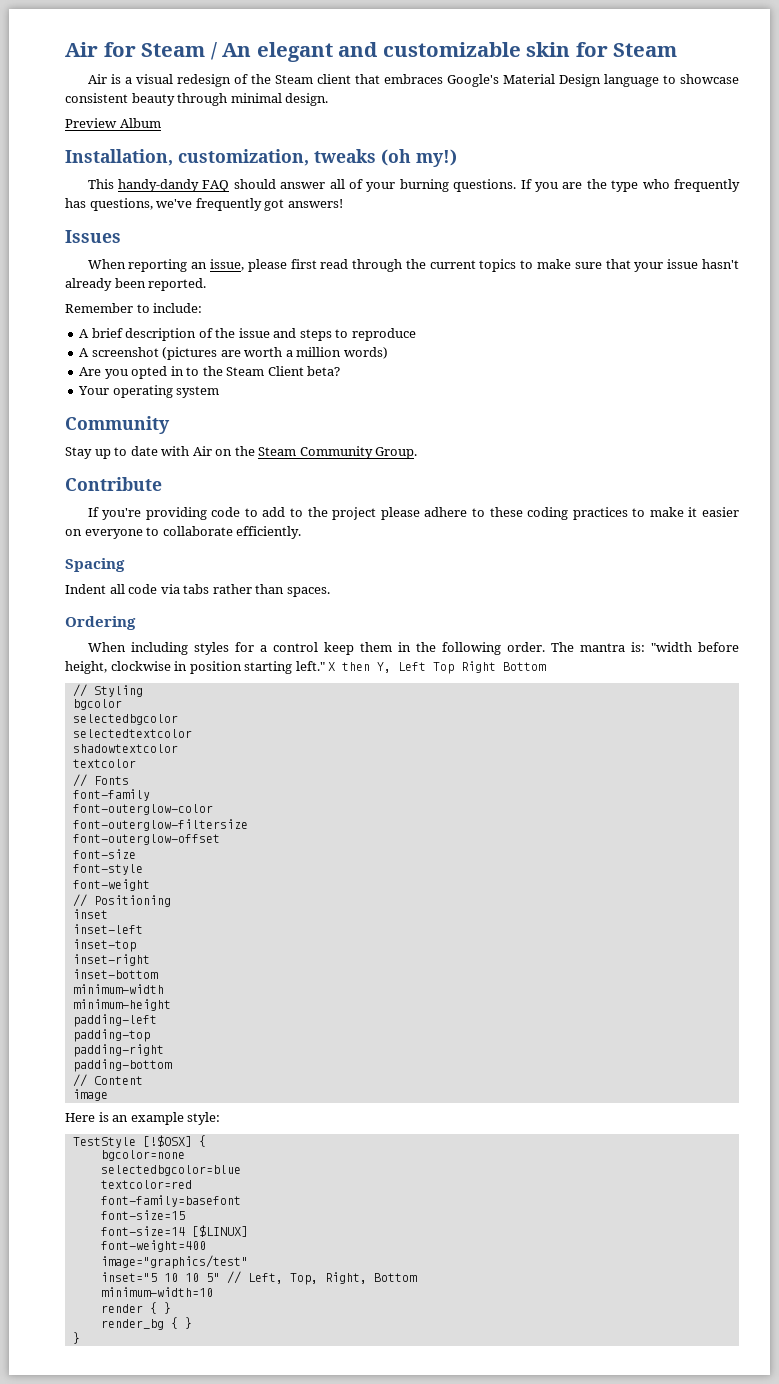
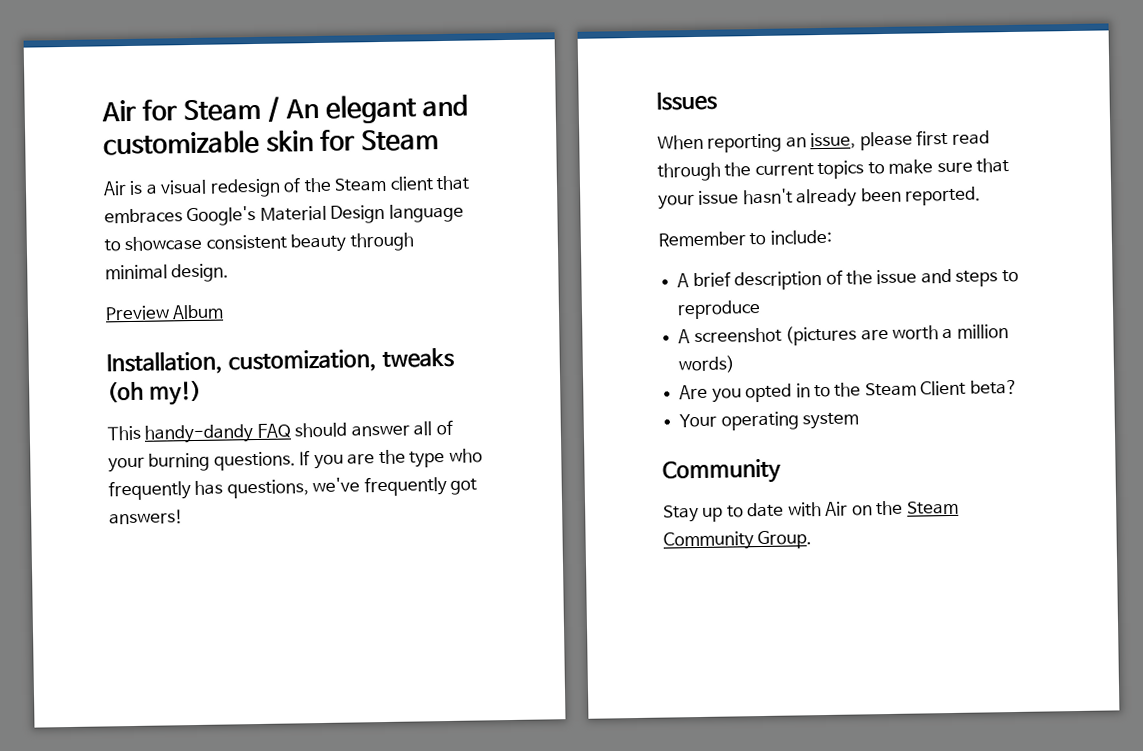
[65,477,162,491] [87,507,739,520] [65,526,302,539] [65,558,125,572] [65,584,330,597] [65,616,136,630] [87,642,740,655] [65,661,547,674] [72,684,143,697] [72,699,122,710] [72,714,178,725] [72,729,192,738] [72,744,178,753] [72,759,136,768] [72,774,129,787] [72,789,150,801] [72,804,213,815] [72,819,248,831] [72,834,220,845] [72,849,136,859] [72,864,143,875] [72,879,150,891] [72,894,171,907] [72,909,108,919] [72,924,143,934] [72,939,136,952] [72,954,150,966] [72,969,158,979] [72,984,164,994] [72,999,171,1011] [72,1014,157,1027] [72,1029,150,1042] [72,1044,164,1057] [72,1059,172,1072] [72,1074,143,1087] [72,1089,108,1101] [65,1112,221,1125] [72,1135,206,1148] [100,1150,185,1161] [100,1165,241,1176] [100,1180,192,1189] [100,1195,241,1207] [100,1210,185,1220] [100,1225,248,1237] [100,1240,206,1252] [100,1255,248,1269] [100,1271,417,1285] [100,1287,213,1297] [100,1302,171,1314] [100,1317,192,1330] [72,1332,80,1344] // Contribute // If you're providing code to add to the project please adhere to these coding practices to make it easier on everyone to collaborate efficiently. // Spacing // Indent all code via tabs rather than spaces. // Ordering // When including styles for a control keep them in the following order. The mantra is: "width before height, clockwise in position starting left." X then Y, Left Top Right Bottom // // Styling // bgcolor // selectedbgcolor // selectedtextcolor // shadowtextcolor // textcolor // // Fonts // font-family // font-outerglow-color // font-outerglow-filtersize // font-outerglow-offset // font-size // font-style // font-weight // // Positioning // inset // inset-left // inset-top // inset-right // inset-bottom // minimum-width // minimum-height // padding-left // padding-top // padding-right // padding-bottom // // Content // image // Here is an example style: // TestStyle [!$OSX] { // bgcolor=none // selectedbgcolor=blue // textcolor=red // font-family=basefont // font-size=15 // font-size=14 [$LINUX] // font-weight=400 // image="graphics/test" // inset="5 10 10 5" // Left, Top, Right, Bottom // minimum-width=10 // render { } // render_bg { } // } -> (813, 540) none

